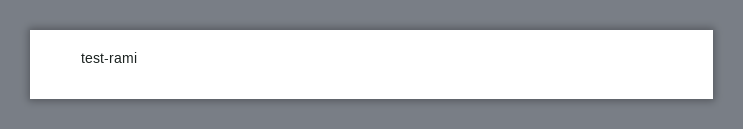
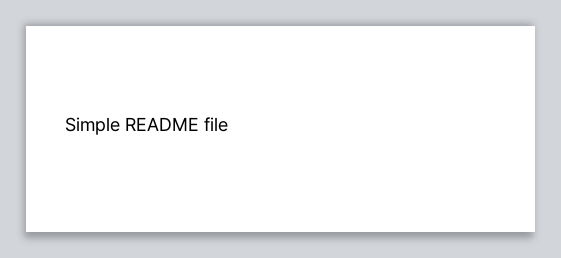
[81,52,137,63] test-rami -> [65,117,228,135] Simple README file

